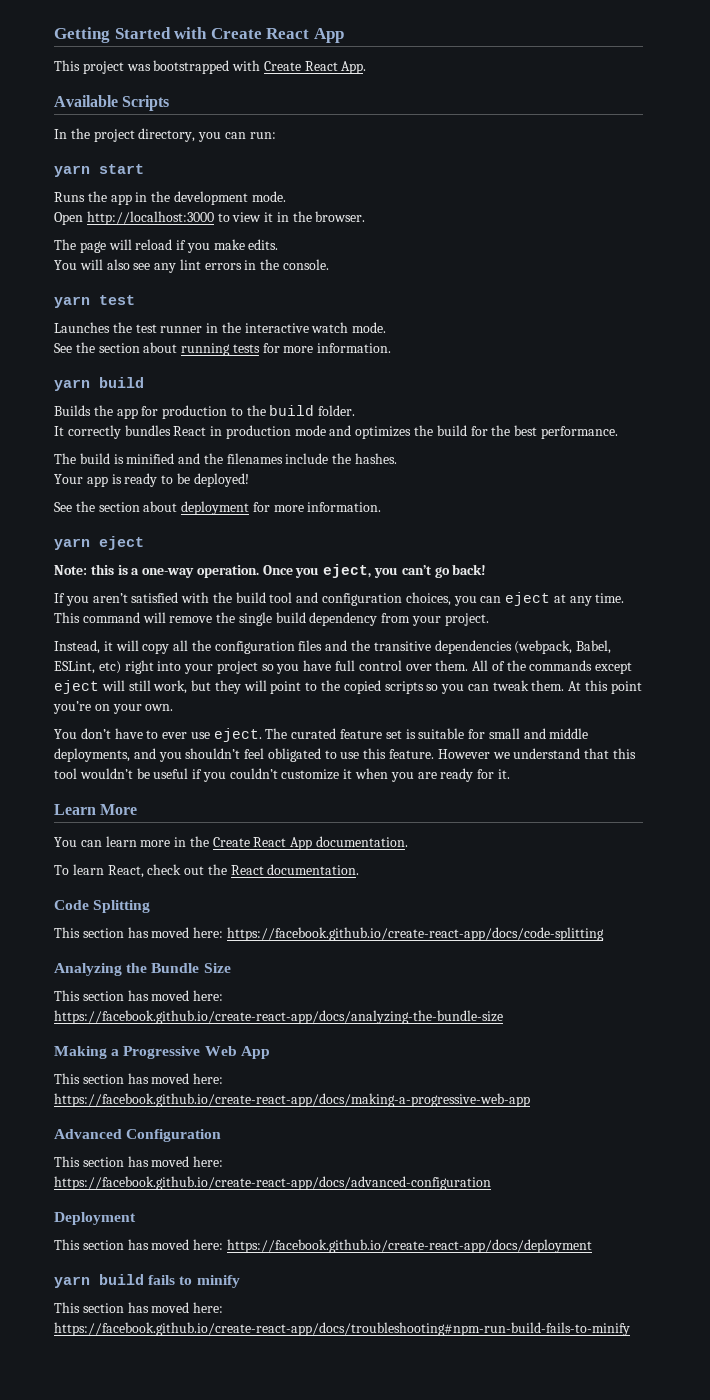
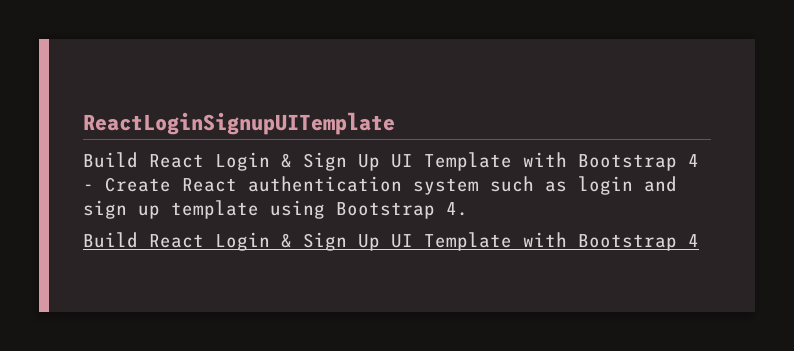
[54,27,344,43] [54,60,367,74] [54,95,170,111] [54,128,276,142] [54,164,144,177] [54,191,286,205] [54,211,366,225] [54,239,279,253] [54,259,330,273] [54,295,135,308] [54,322,387,333] [54,342,392,356] [54,377,144,391] [54,405,356,419] [54,425,618,439] [54,453,398,464] [54,473,249,487] [54,501,382,515] [54,536,144,550] [54,564,487,578] [54,592,625,606] [54,612,489,626] [54,640,612,654] [54,660,633,674] [54,680,642,694] [53,701,174,714] [54,728,589,742] [54,748,636,762] [54,768,510,782] [54,804,138,815] [54,836,409,850] [54,864,360,878] [54,900,151,913] [54,927,604,941] [54,963,231,976] [54,990,224,1001] [54,1010,503,1024] [54,1046,270,1059] [54,1073,224,1084] [54,1093,530,1107] [54,1129,222,1142] [54,1156,224,1167] [54,1176,491,1190] [54,1212,136,1225] [54,1239,592,1253] [54,1274,240,1288] [54,1302,224,1313] [54,1322,630,1336] Getting Started with Create React App // This project was bootstrapped with Create React App. // Available Scripts // In the project directory, you can run: // yarn start // Runs the app in the development mode. // Open http://localhost:3000 to view it in the browser. // The page will reload if you make edits. // You will also see any lint errors in the console. // yarn test // Launches the test runner in the interactive watch mode. // See the section about running tests for more information. // yarn build // Builds the app for production to the build folder. // It correctly bundles React in production mode and optimizes the build for the best performance. // The build is minified and the filenames include the hashes. // Your app is ready to be deployed! // See the section about deployment for more information. // yarn eject // Note: this is a one-way operation. Once you eject, you can’t go back! // If you aren’t satisfied with the build tool and configuration choices, you can eject at any time. This command will remove the single build dependency from your project. // Instead, it will copy all the configuration files and the transitive dependencies (webpack, Babel, ESLint, etc) right into your project so you have full control over them. All of the commands except eject will still work, but they will point to the copied scripts so you can tweak them. At this point you’re on your own. // You don’t have to ever use eject. The curated feature set is suitable for small and middle deployments, and you shouldn’t feel obligated to use this feature. However we understand that this tool wouldn’t be useful if you couldn’t customize it when you are ready for it. // Learn More // You can learn more in the Create React App documentation. // To learn React, check out the React documentation. // Code Splitting // This section has moved here: https://facebook.github.io/create-react-app/docs/code-splitting // Analyzing the Bundle Size // This section has moved here: https://facebook.github.io/create-react-app/docs/analyzing-the-bundle-size // Making a Progressive Web App // This section has moved here: https://facebook.github.io/create-react-app/docs/making-a-progressive-web-app // Advanced Configuration // This section has moved here: https://facebook.github.io/create-react-app/docs/advanced-configuration // Deployment // This section has moved here: https://facebook.github.io/create-react-app/docs/deployment // yarn build fails to minify // This section has moved here: https://facebook.github.io/create-react-app/docs/troubleshooting#npm-run-build-fails-to-minify -> [83,112,395,135] [83,152,699,171] [83,176,677,195] [83,200,468,219] [83,232,699,251] ReactLoginSignupUITemplate // Build React Login & Sign Up UI Template with Bootstrap 4 - Create React authentication system such as login and sign up template using Bootstrap 4. // Build React Login & Sign Up UI Template with Bootstrap 4

